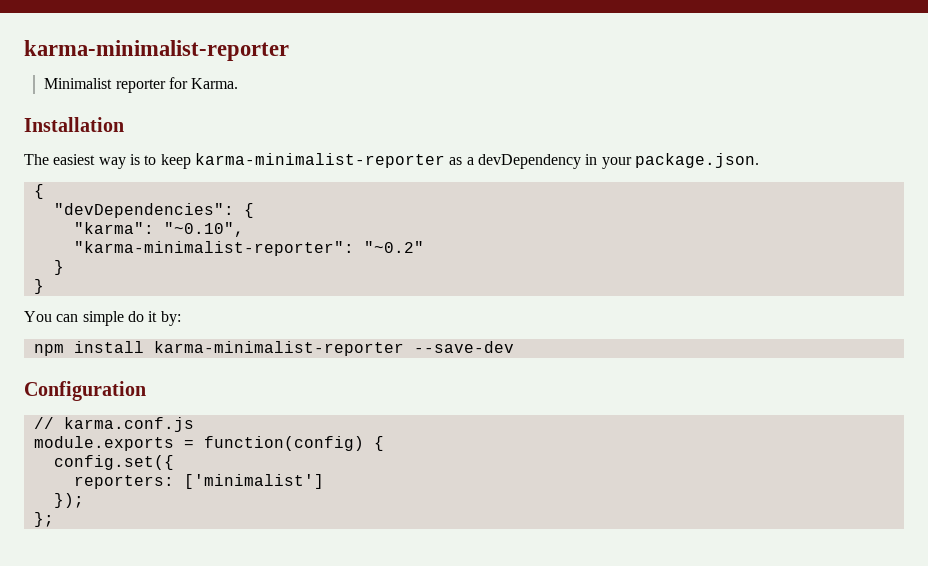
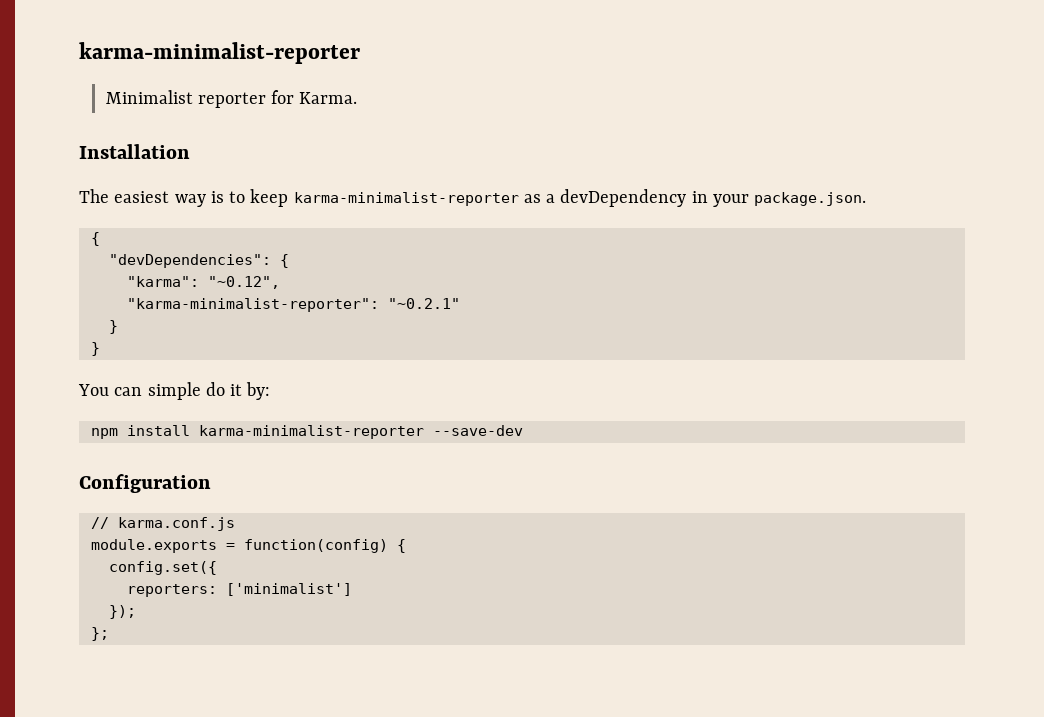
[163,222,244,237] "~0.10", -> [207,276,280,289] "~0.12",
[363,241,424,253] "~0.2" -> [387,298,460,309] "~0.2.1"

